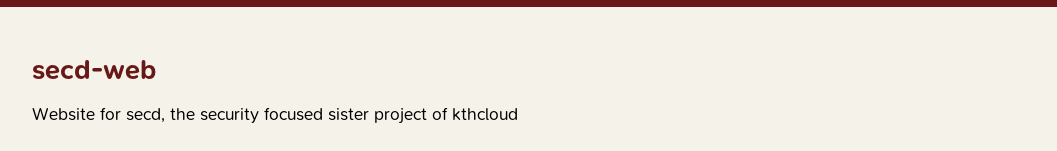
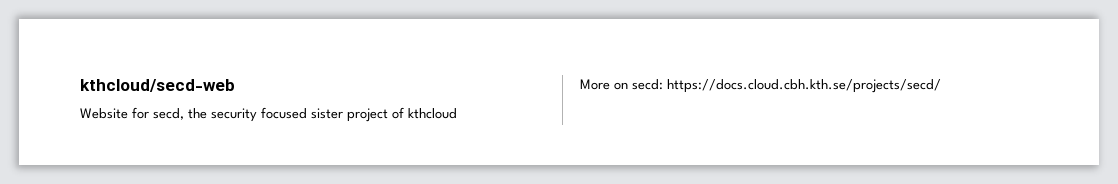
[32,60,156,80] secd-web -> [80,79,235,92] kthcloud/secd-web
(518, 114) none -> [580,79,941,93] // More on secd: https://docs.cloud.cbh.kth.se/projects/secd/

